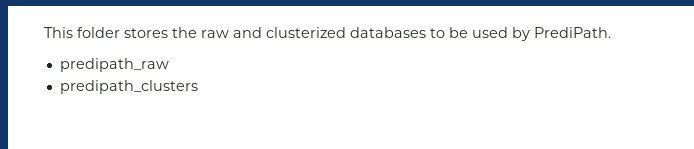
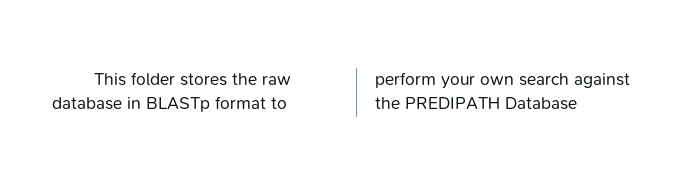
[233,27,611,41] [59,58,169,72] [59,80,198,94] and clusterized databases to be used by PrediPath. // predipath_raw // predipath_clusters -> [52,96,287,112] [375,72,630,89] [375,97,577,110] database in BLASTp format to perform your own search against the PREDIPATH Database

